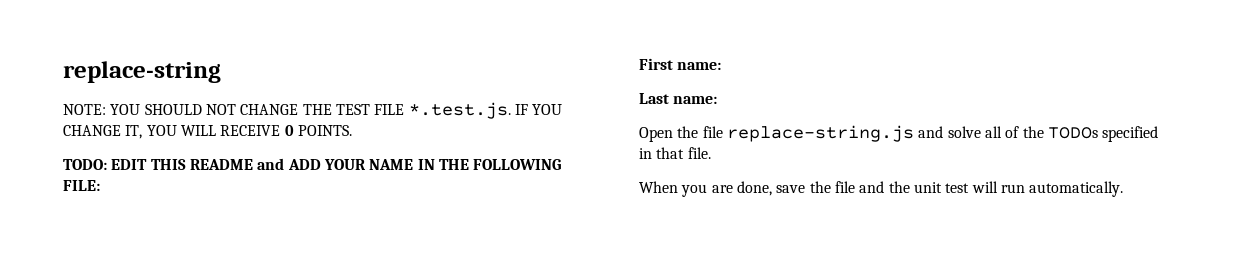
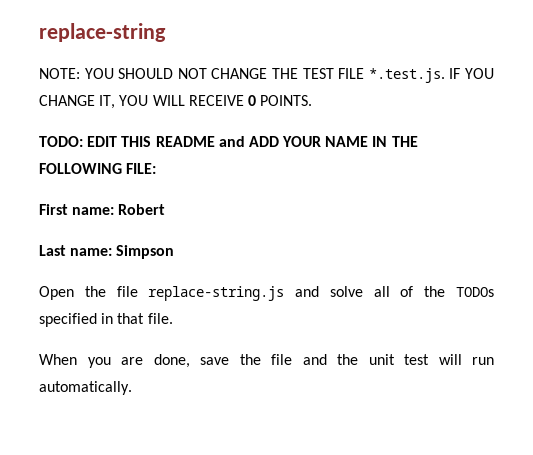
(722, 66) none -> [118,204,166,215] Robert
(718, 100) none -> [116,245,175,259] Simpson

